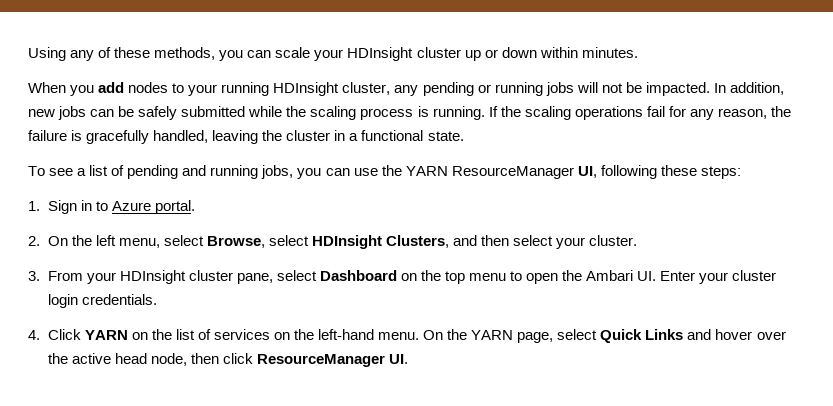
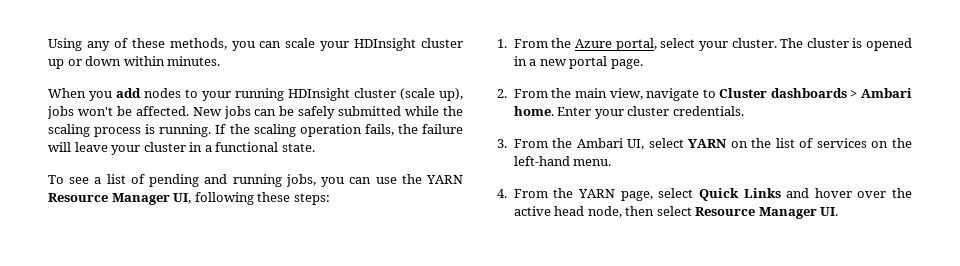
[342,82,784,96] [28,109,55,117] cluster, any pending or running jobs will not be impacted. In addition, new -> [354,88,463,101] [47,106,222,119] cluster (scale up), jobs won't be affected. New
[574,106,791,120] [28,130,283,144] operations fail for any reason, the failure is gracefully handled, leaving the -> [299,124,463,137] [48,142,141,155] operation fails, the failure will leave your
[451,166,574,179] ResourceManager -> [48,193,170,205] Resource Manager
[47,200,195,214] [28,235,638,249] [28,270,657,284] Sign in to Azure portal. // 2. On the left menu, select Browse, select HDInsight Clusters, and then select your cluster. // 3. From your HDInsight cluster pane, select Dashboard on the top menu to open the Ambari UI. -> [513,38,912,51] [513,56,643,69] [497,88,912,101] [513,106,554,116] From the Azure portal, select your cluster. The cluster is opened in a new portal page. // 2. From the main view, navigate to Cluster dashboards > Ambari home.
[47,294,78,308] login -> (670, 111) none
[28,329,81,340] 4. Click -> [497,138,684,150] 3. From the Ambari UI, select
[423,330,444,340] On -> [497,189,548,198] // 4. From
[222,353,385,367] click ResourceManager -> [656,206,817,219] select Resource Manager

